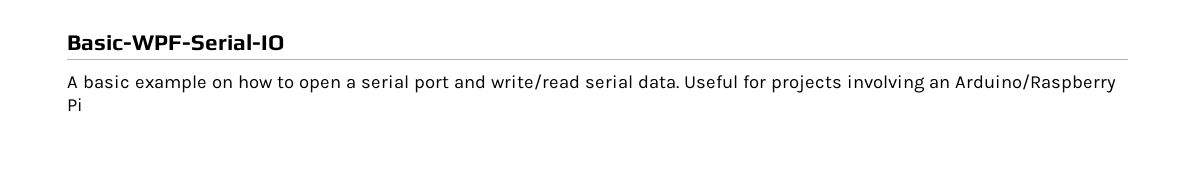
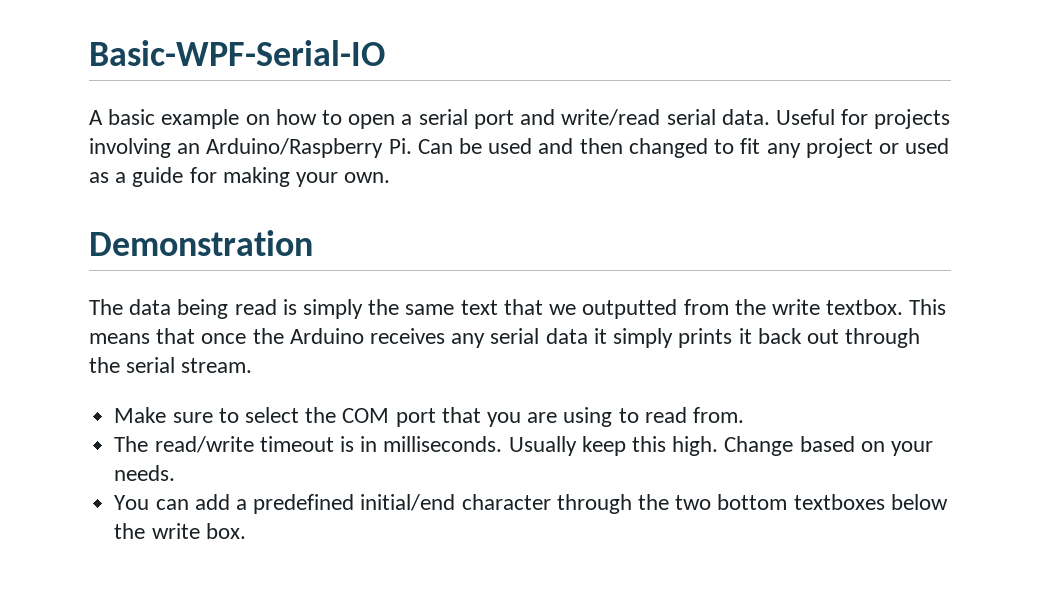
[67,98,83,111] Pi -> [388,138,950,158] [89,167,391,187] [89,230,313,256] [89,299,947,319] [89,328,921,348] [89,357,253,373] [114,407,745,427] [114,436,934,456] [114,465,176,481] [114,494,948,514] [114,523,246,539] Pi. Can be used and then changed to fit any project or used as a guide for making your own. // Demonstration // The data being read is simply the same text that we outputted from the write textbox. This means that once the Arduino receives any serial data it simply prints it back out through the serial stream. // Make sure to select the COM port that you are using to read from. // The read/write timeout is in milliseconds. Usually keep this high. Change based on your needs. // You can add a predefined initial/end character through the two bottom textboxes below the write box.

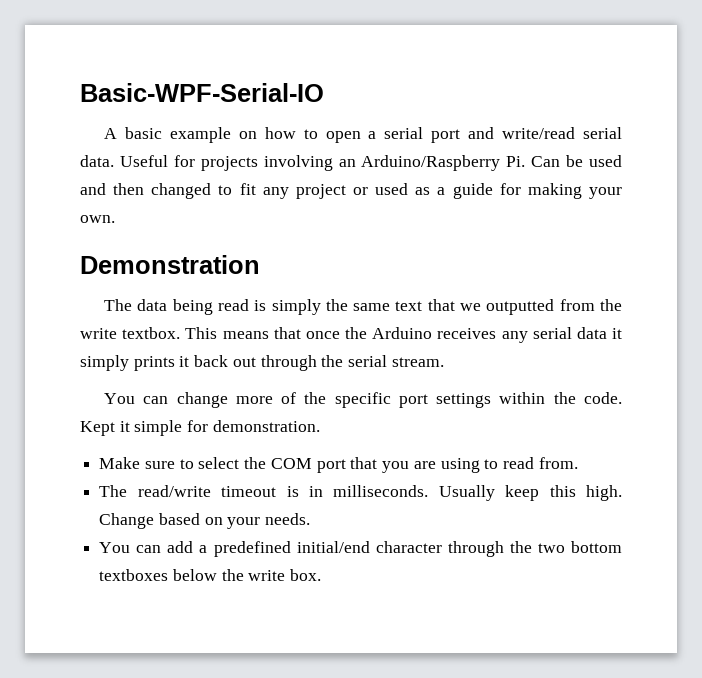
(253, 365) none -> [103,392,622,408] [80,420,320,436] // You can change more of the specific port settings within the code. Kept it simple for demonstration.

